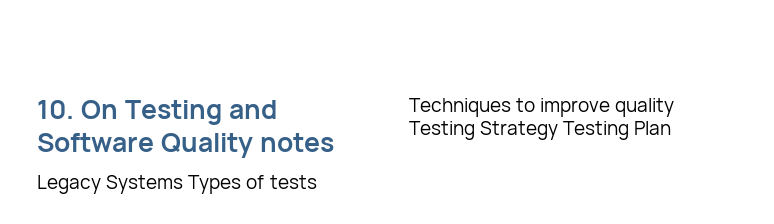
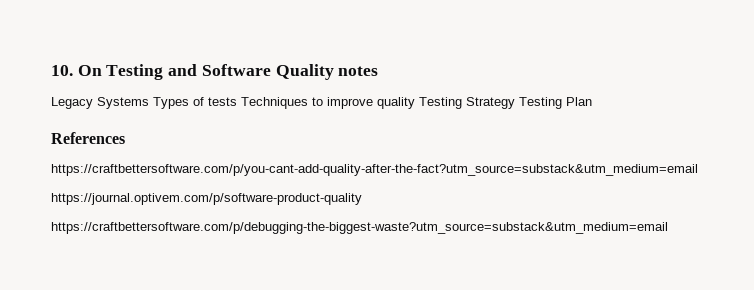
(672, 128) none -> [51,132,125,144] [51,164,698,176] [51,193,362,205] [51,222,668,234] // References // https://craftbettersoftware.com/p/you-cant-add-quality-after-the-fact?utm_source=substack&utm_medium=email // https://journal.optivem.com/p/software-product-quality // https://craftbettersoftware.com/p/debugging-the-biggest-waste?utm_source=substack&utm_medium=email

